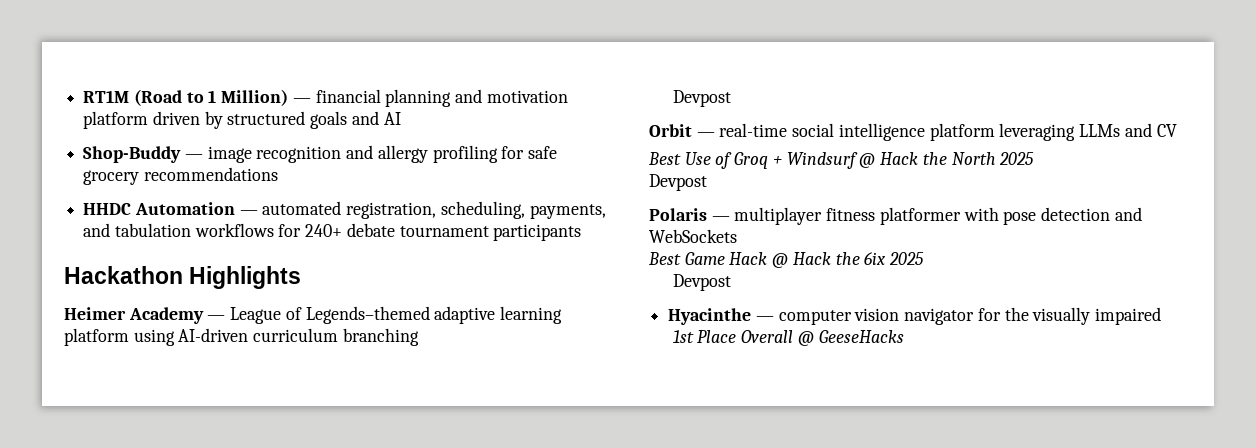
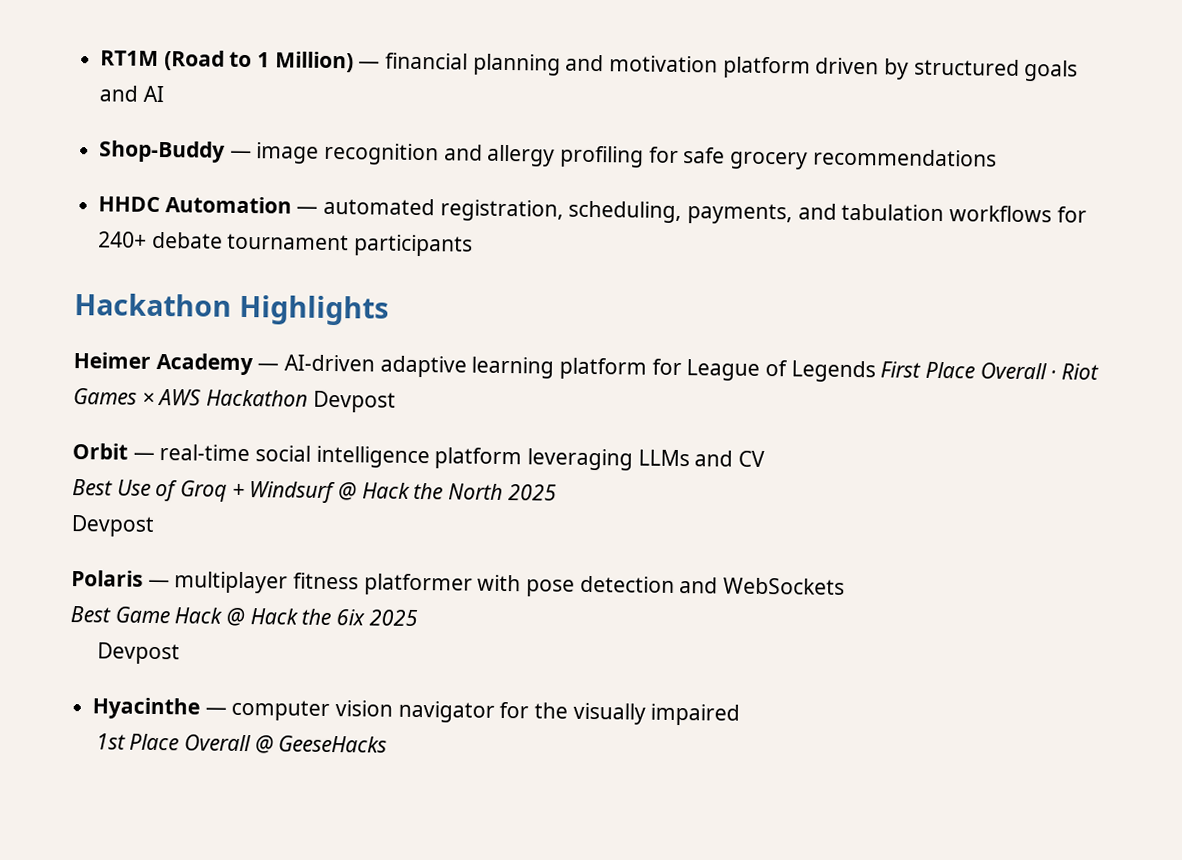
[230,306,563,324] [64,328,419,346] League of Legends–themed adaptive learning platform using AI-driven curriculum branching // -> [284,354,1100,383] [73,388,309,407] AI-driven adaptive learning platform for League of Legends First Place Overall · Riot Games × AWS Hackathon

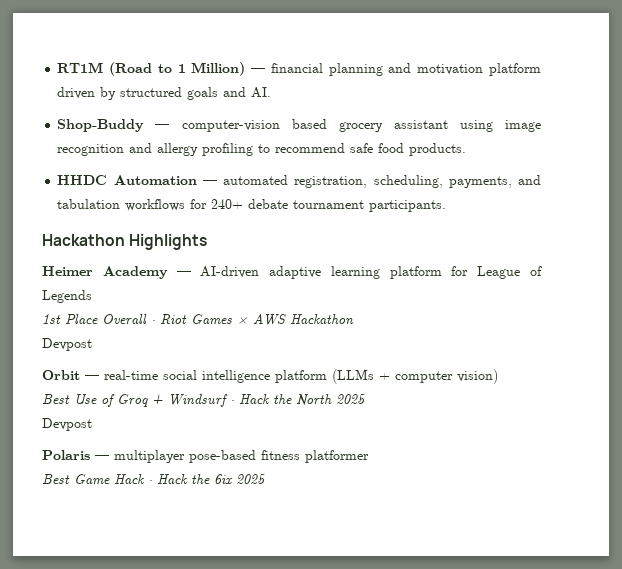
[142,85,164,103] AI -> [251,87,272,98] AI.
(252, 154) none -> [181,119,493,132] computer-vision based grocery assistant using
[648,146,997,170] for safe grocery recommendations -> [258,143,467,156] to recommend safe food products.
[353,234,474,257] participants -> [369,200,447,212] participants.
[880,361,922,378] First -> [42,314,61,324] // 1st
(309, 398) none -> (354, 319) //
[527,448,766,471] leveraging LLMs and CV -> [332,369,498,384] (LLMs + computer vision)
[338,482,358,501] @ -> [230,400,234,404] ·
(289, 582) none -> [189,450,256,463] pose-based
[477,574,846,597] with pose detection and WebSockets -> (369, 456) none
[226,607,246,627] @ -> [148,480,152,484] ·
[96,642,180,665] [92,697,741,726] [95,733,388,754] // Devpost // Hyacinthe — computer vision navigator for the visually impaired // 1st Place Overall @ GeeseHacks -> (265, 479) none

